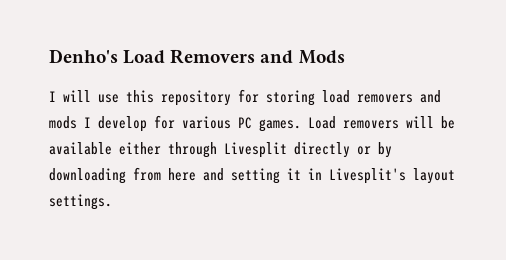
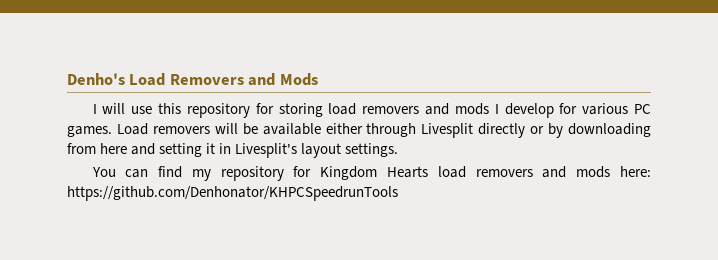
(112, 202) none -> [91,166,651,181] [67,186,398,201] // You can find my repository for Kingdom Hearts load removers and mods here: https://github.com/Denhonator/KHPCSpeedrunTools

